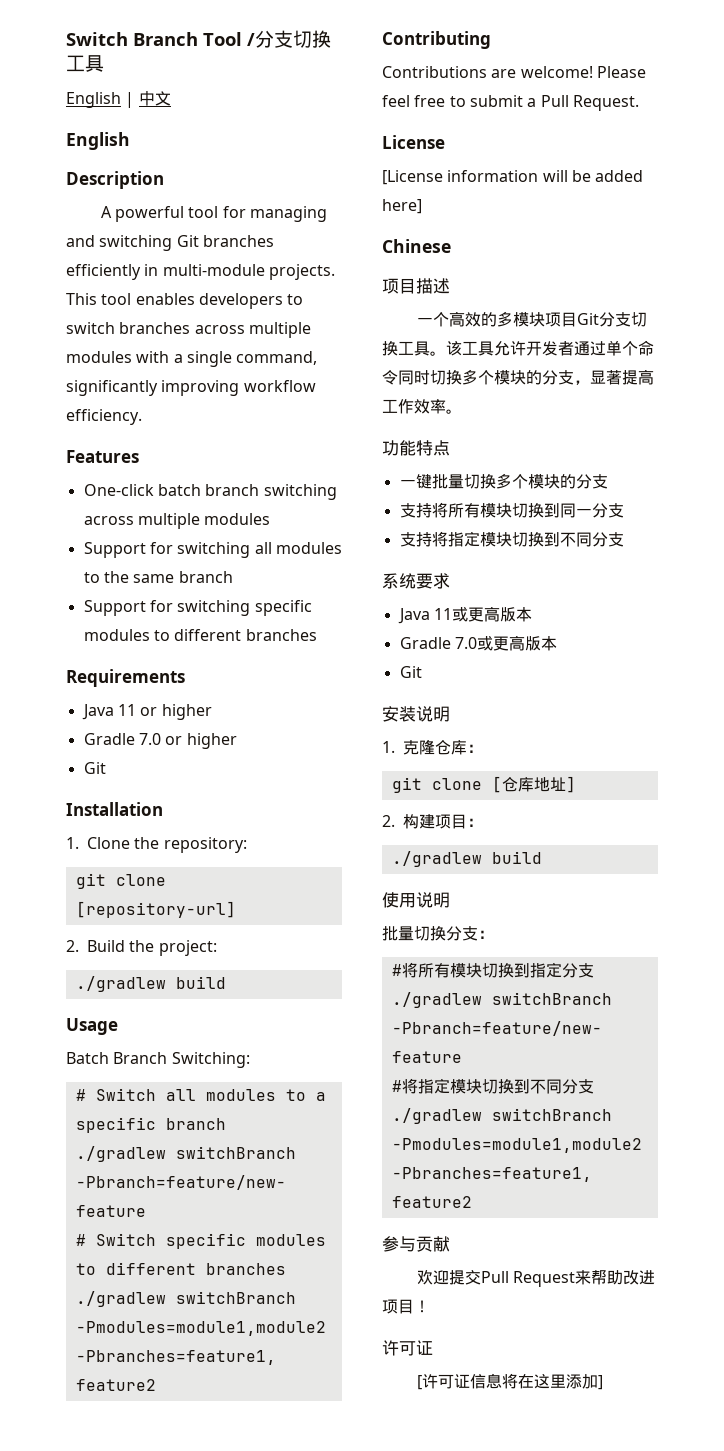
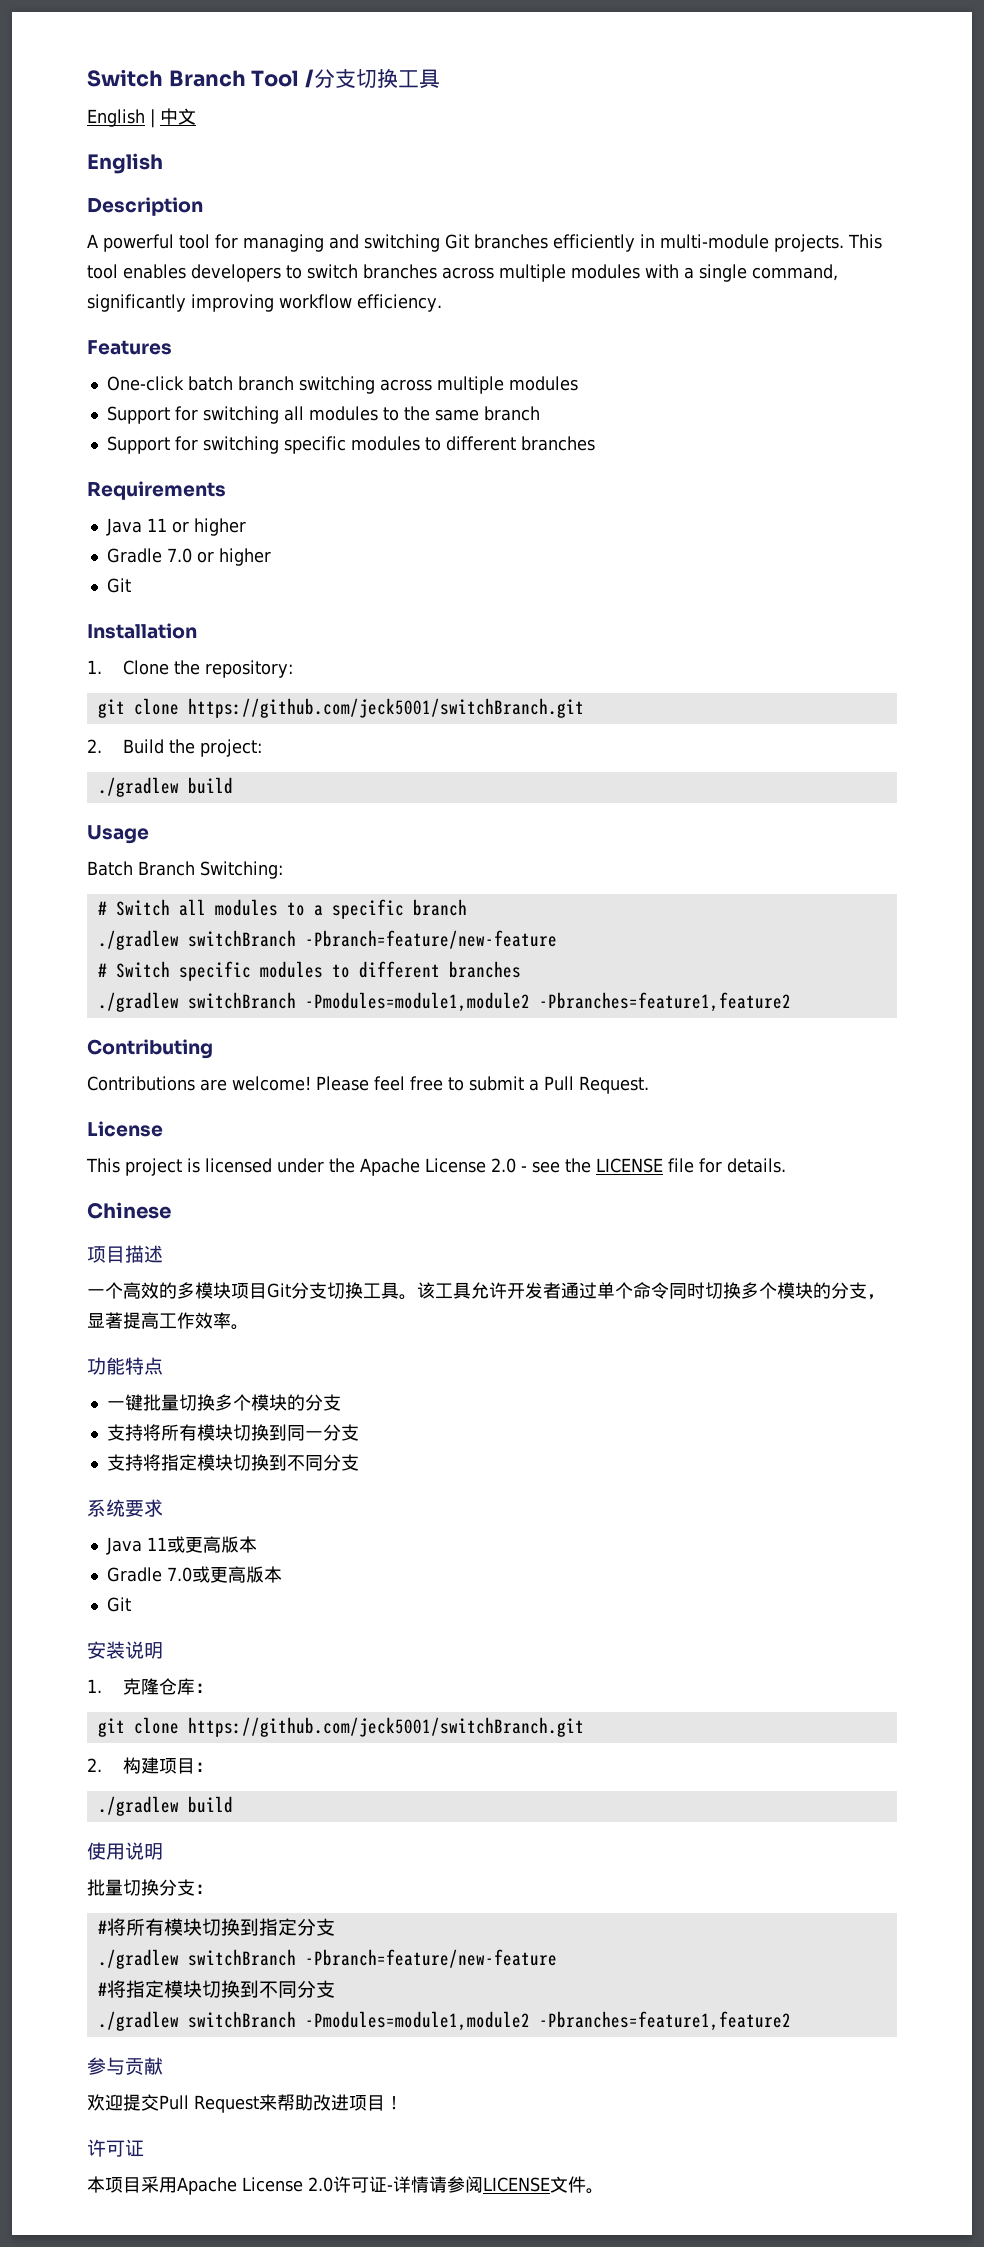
[75,901,236,918] [repository-url] -> [187,698,584,718] https://github.com/jeck5001/switchBranch.git
[382,170,644,185] [382,199,422,214] [License information will be added here] -> [86,1158,786,1176] This project is licensed under the Apache License 2.0 - see the LICENSE file for details.
[491,776,576,793] [仓库地址] -> [187,1717,584,1737] https://github.com/jeck5001/switchBranch.git
[416,1373,603,1390] [许可证信息将在这里添加] -> [87,2176,604,2195] 本项目采用Apache License 2.0许可证-详情请参阅LICENSE文件。

